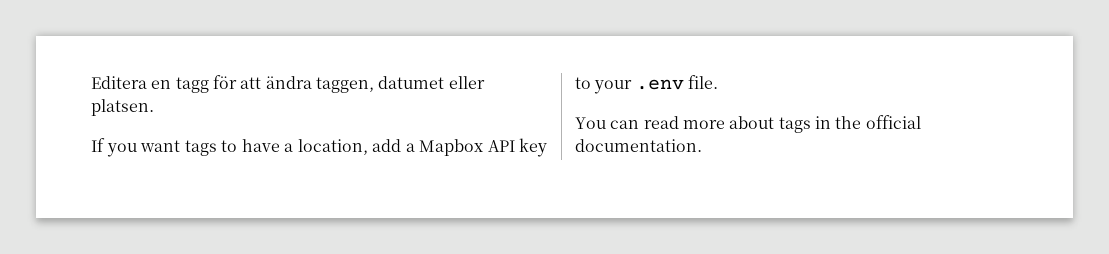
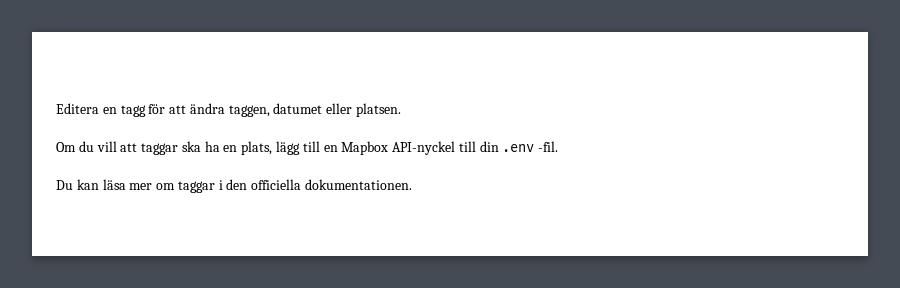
[91,138,547,157] [575,75,718,94] [575,115,921,133] [575,139,702,152] If you want tags to have a location, add a Mapbox API key to your .env file. // You can read more about tags in the official documentation. -> [56,141,559,155] [56,179,413,193] Om du vill att taggar ska ha en plats, lägg till en Mapbox API-nyckel till din .env -fil. // Du kan läsa mer om taggar i den officiella dokumentationen.

